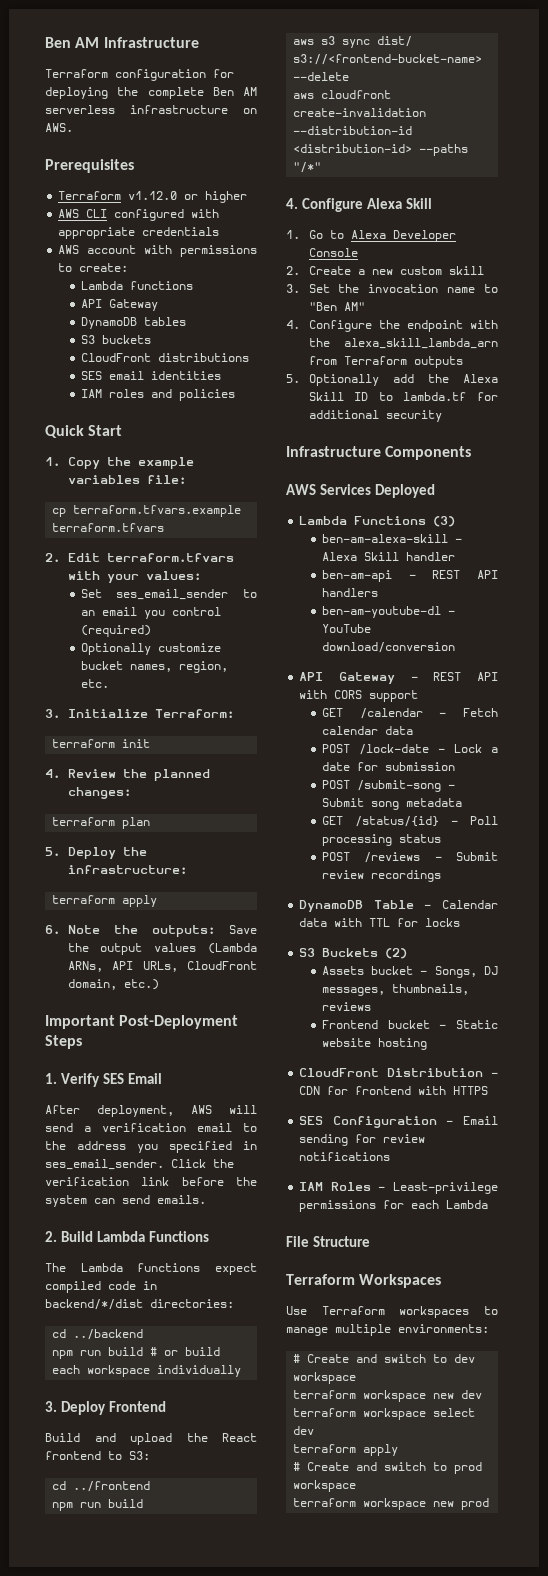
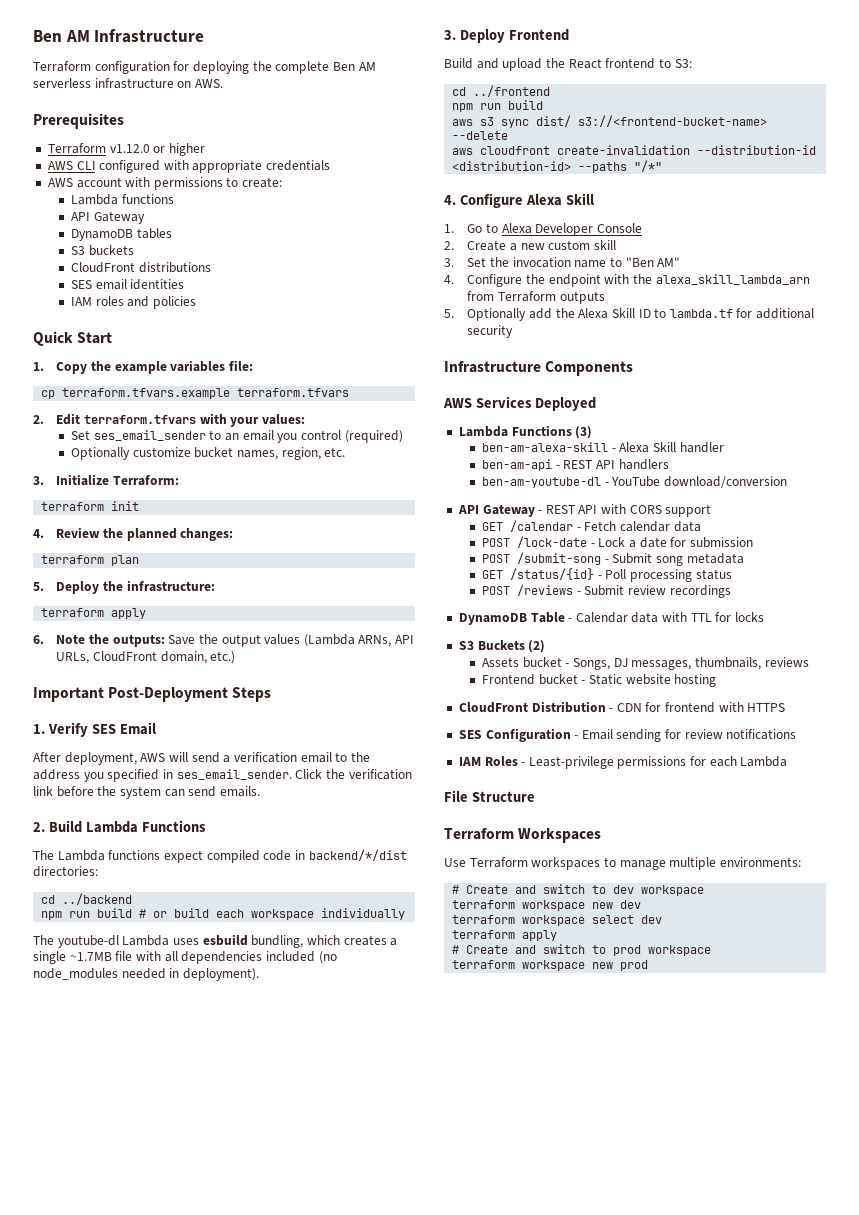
(242, 1371) none -> [33,934,398,948] [33,951,337,964] [33,968,259,981] // The youtube-dl Lambda uses esbuild bundling, which creates a single ~1.7MB file with all dependencies included (no node_modules needed in deployment).

